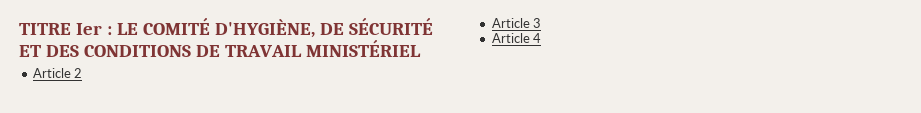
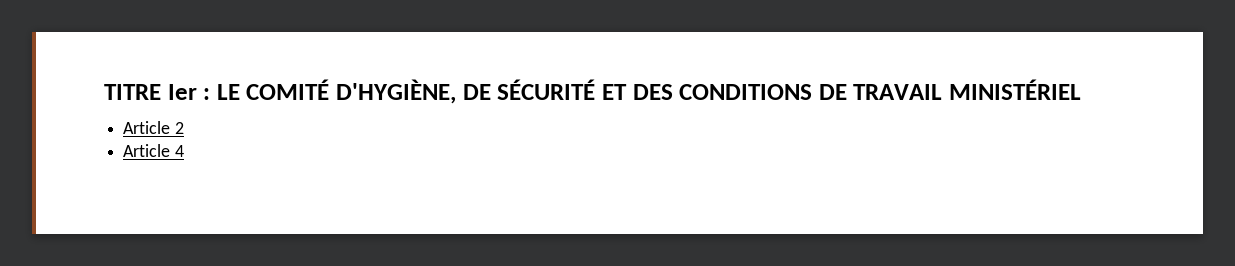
[491,18,542,28] // Article 3 -> (184, 128) none

